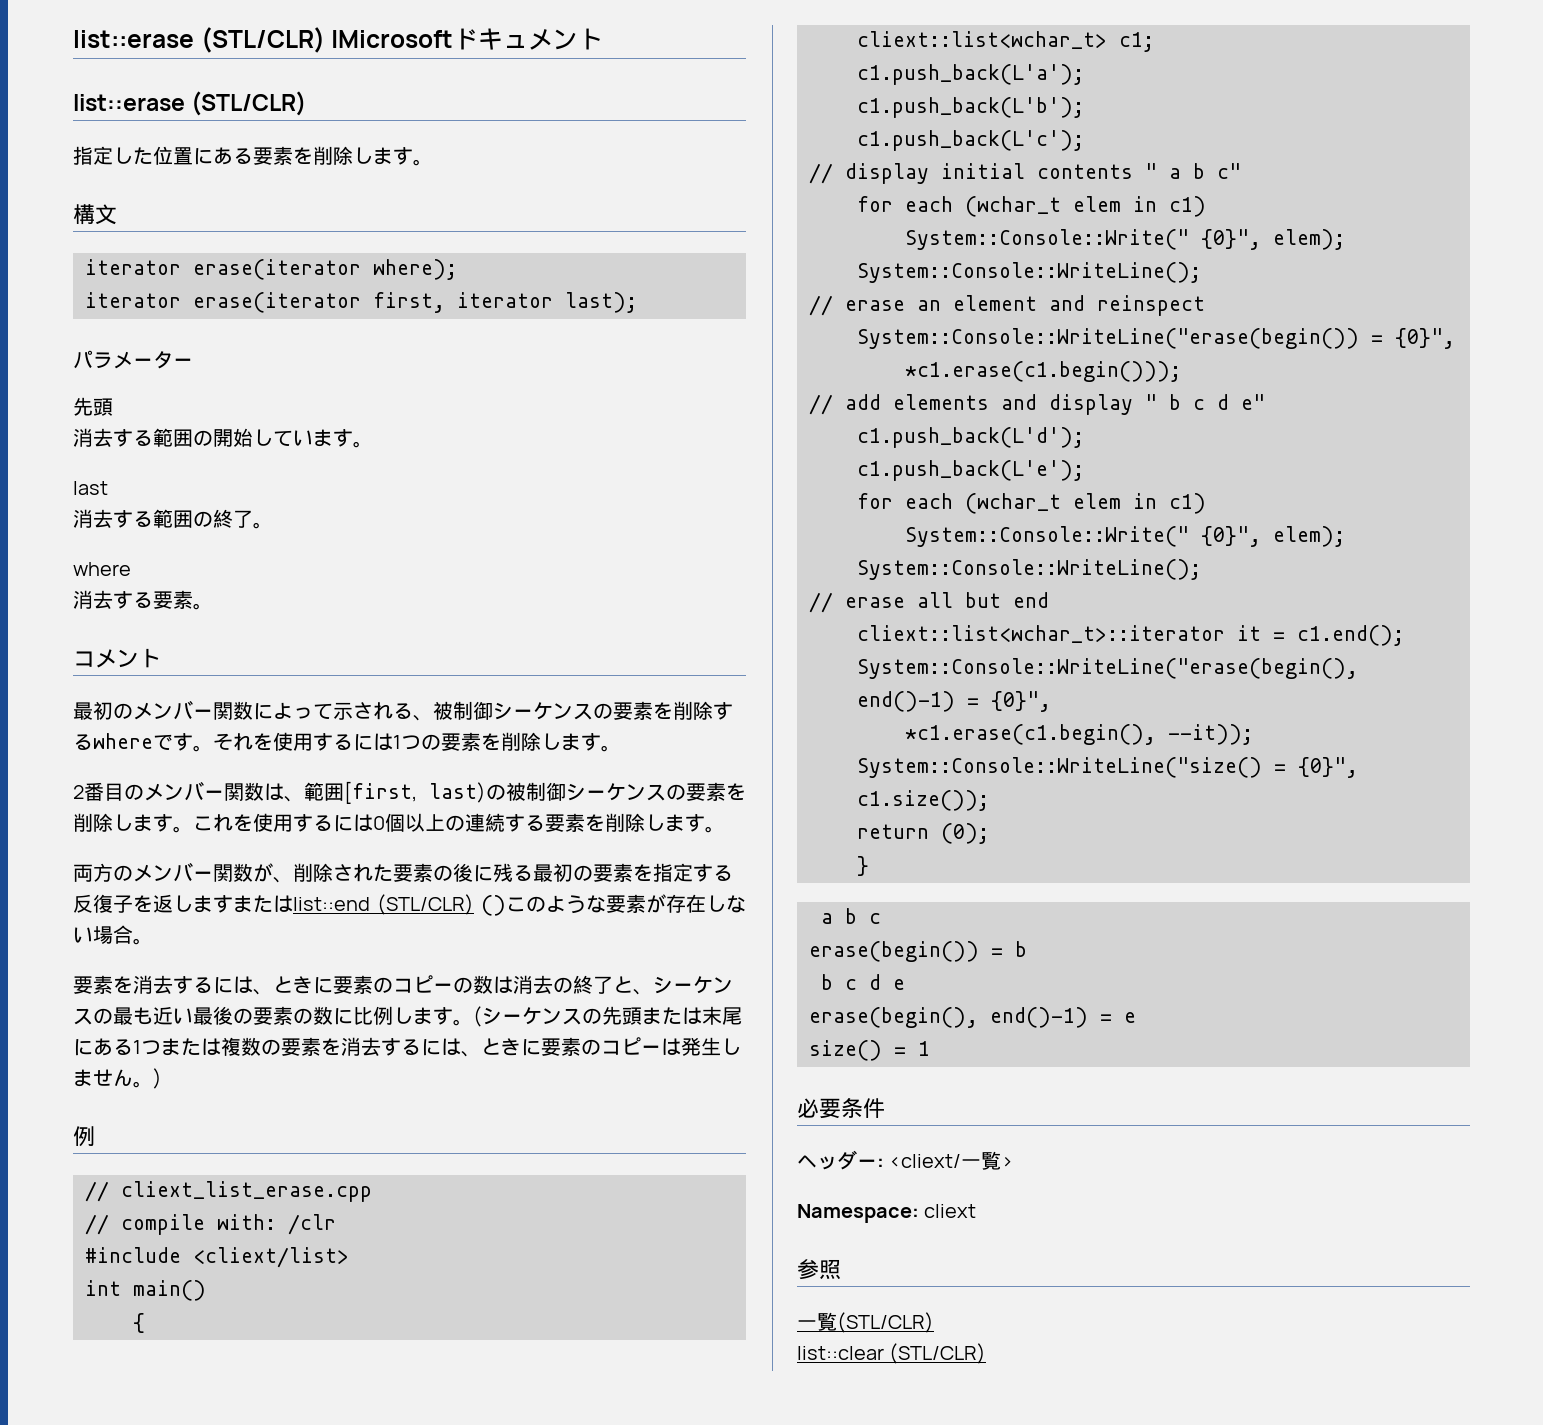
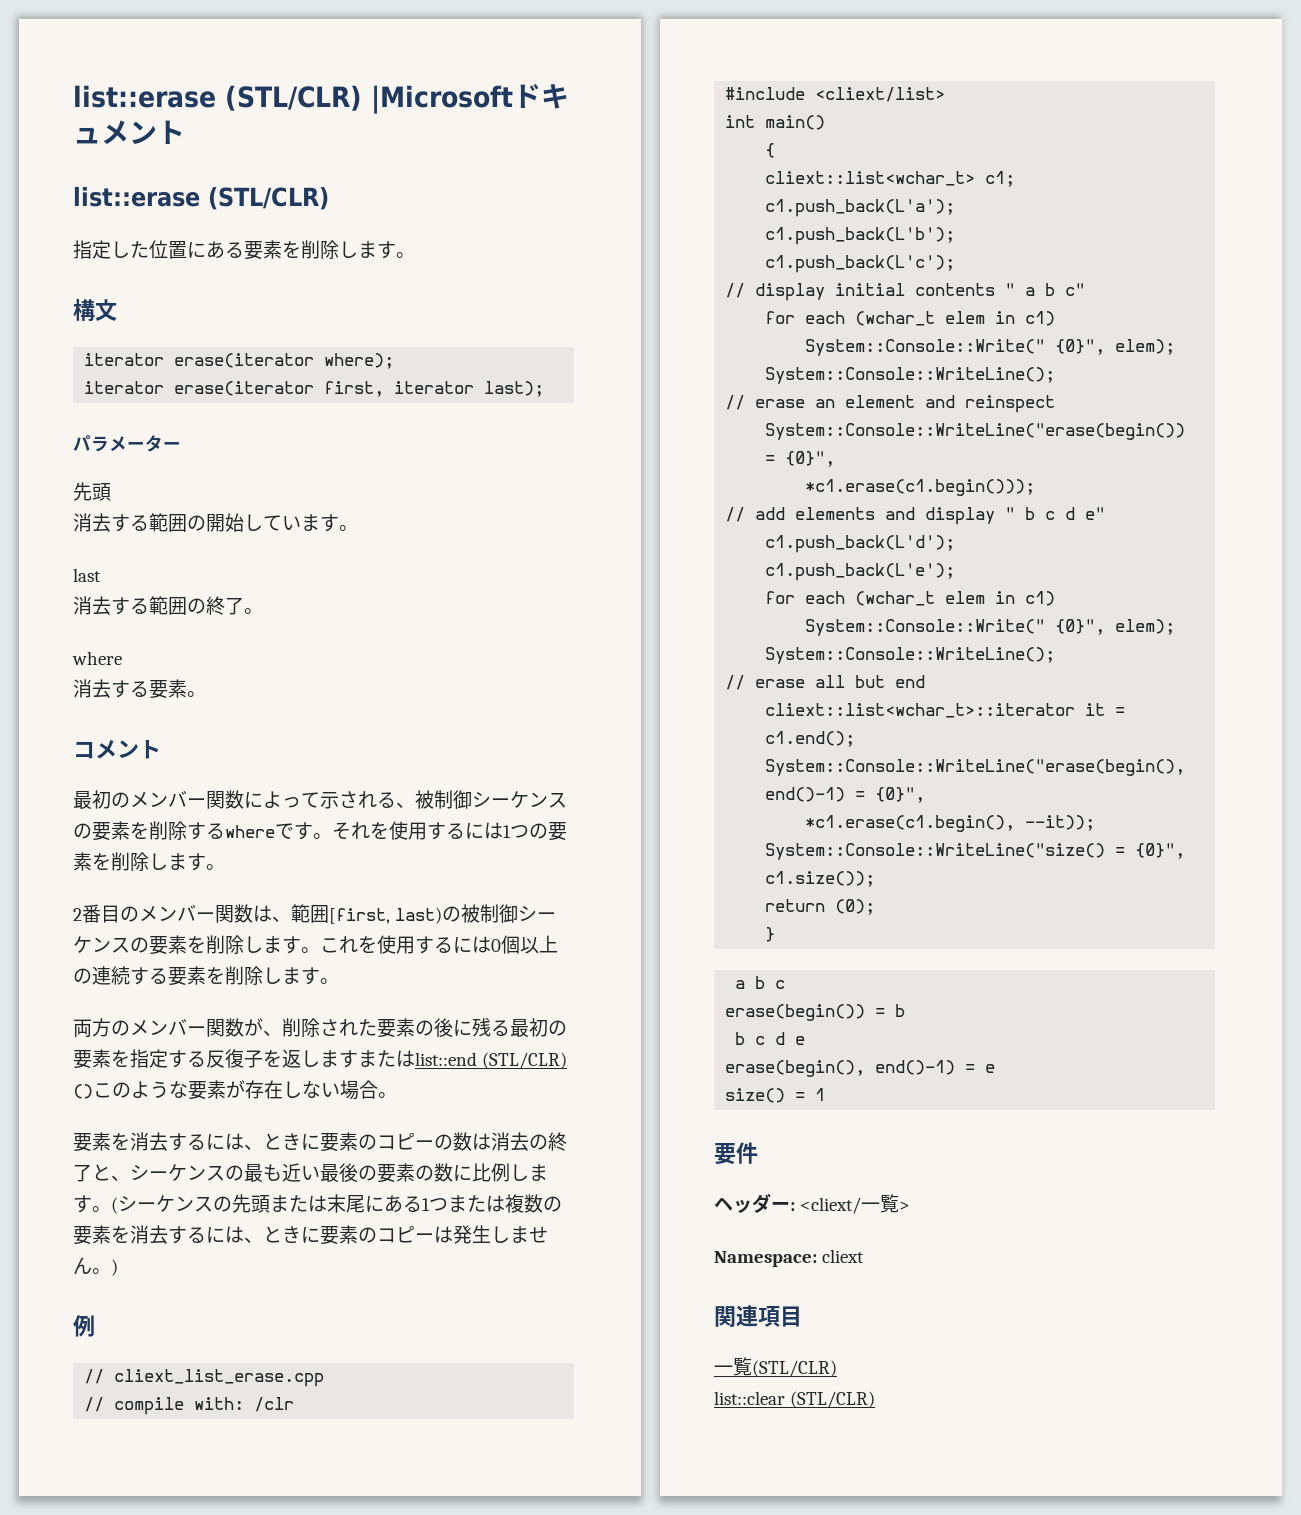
[797,1098,863,1119] 必要条 -> [714,1143,736,1165] 要
[797,1259,841,1280] 参照 -> [714,1305,802,1327] 関連項目

